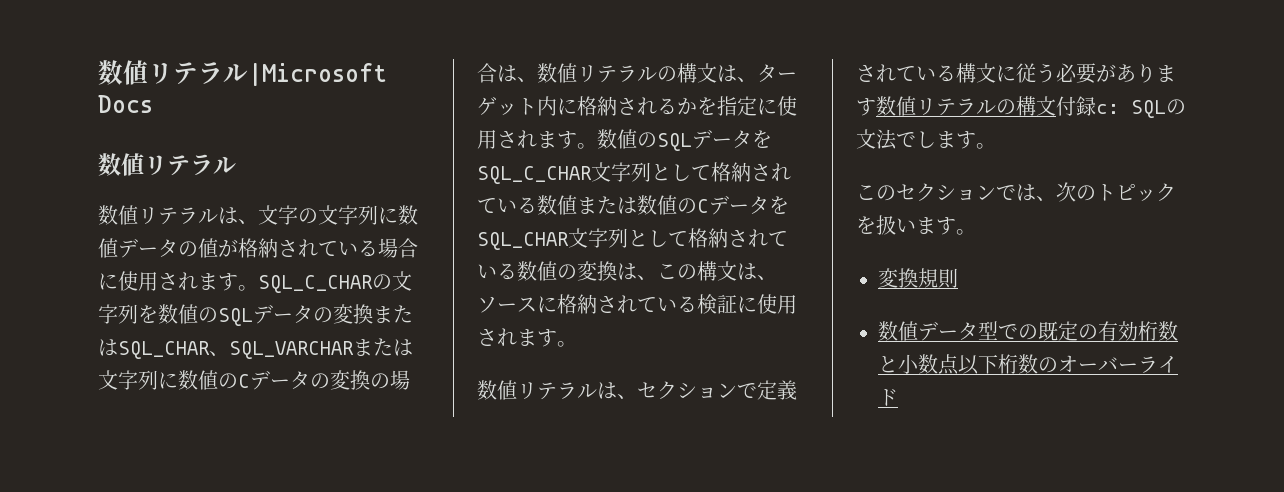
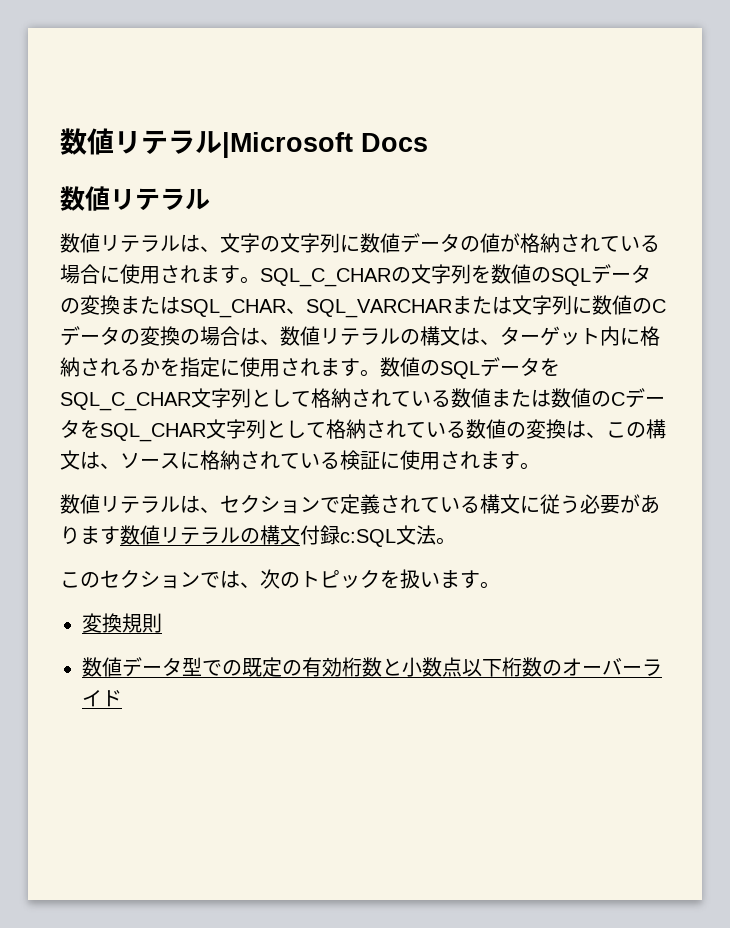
[1096,99,1186,118] [856,129,976,150] c: SQLの文法でします -> [340,525,436,547] c:SQL文法

